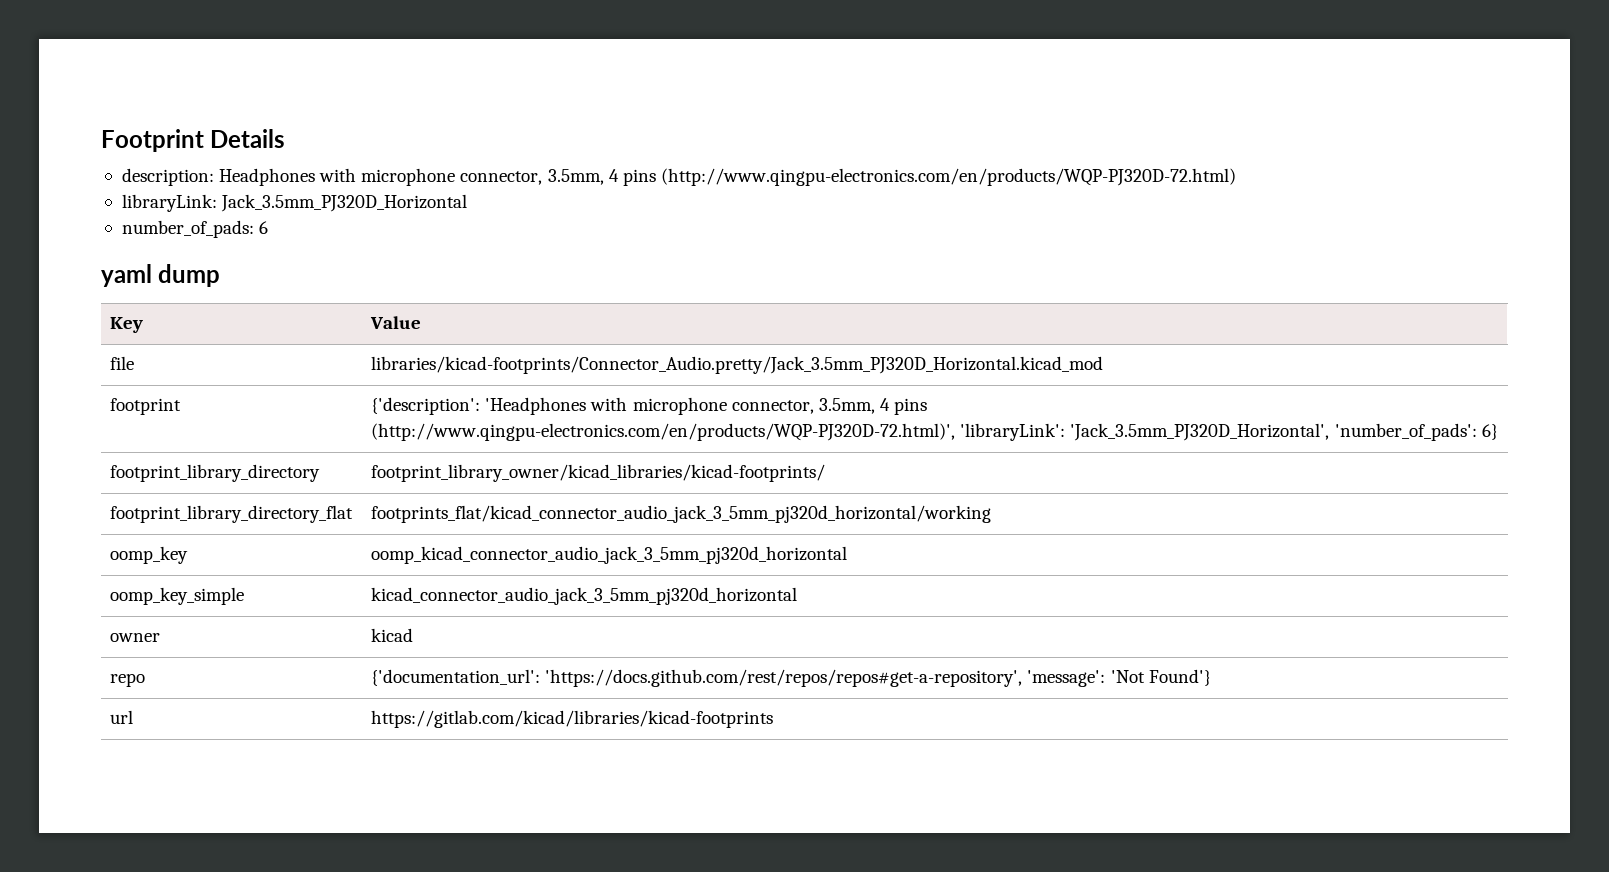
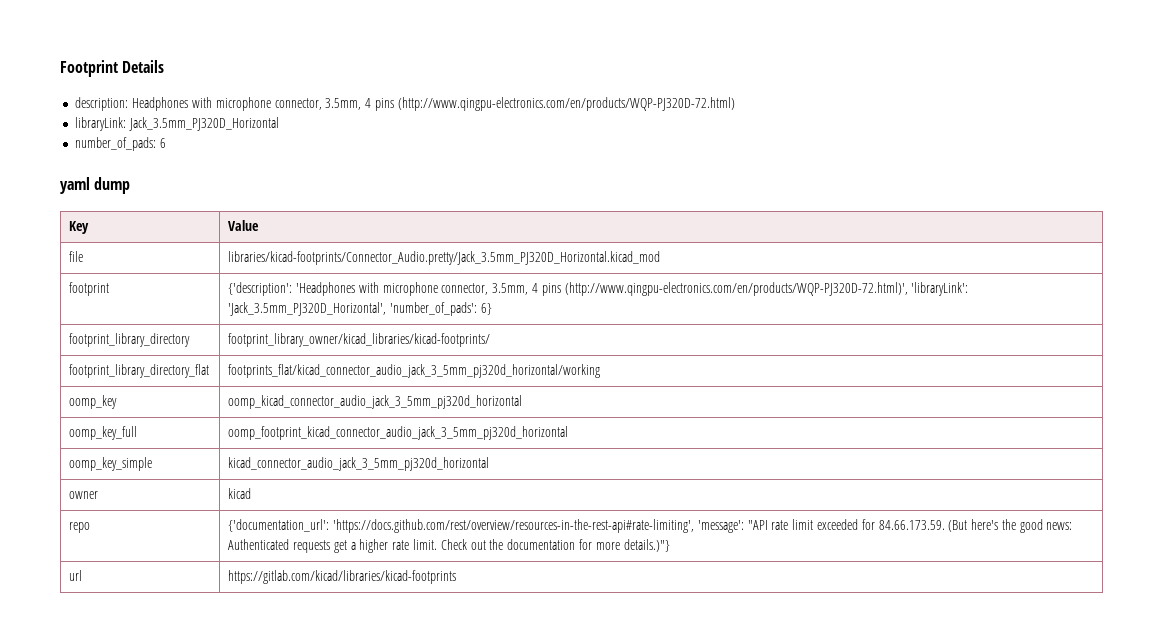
(848, 555) none -> [69,426,138,440] [228,426,569,440] // oomp_key_full | oomp_footprint_kicad_connector_audio_jack_3_5mm_pj320d_horizontal
[545,669,1211,687] 'https://docs.github.com/rest/repos/repos#get-a-repository', 'message': 'Not Found'} -> [333,519,1073,533] [228,539,670,553] 'https://docs.github.com/rest/overview/resources-in-the-rest-api#rate-limiting', 'message': "API rate limit exceeded for 84.66.173.59. (But here's the good news: Authenticated requests get a higher rate limit. Check out the documentation for more details.)"}

